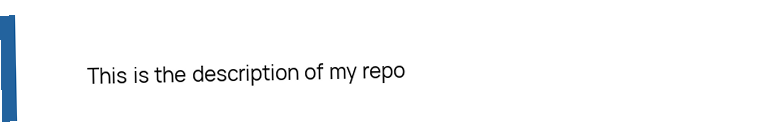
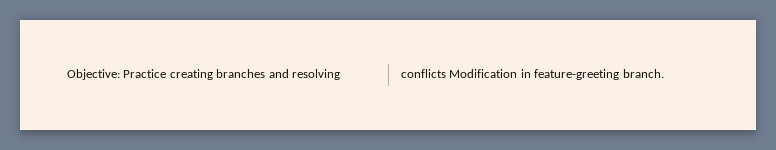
[87,63,407,87] This is the description of my repo -> [67,69,664,80] Objective: Practice creating branches and resolving conflicts Modification in feature-greeting branch.

